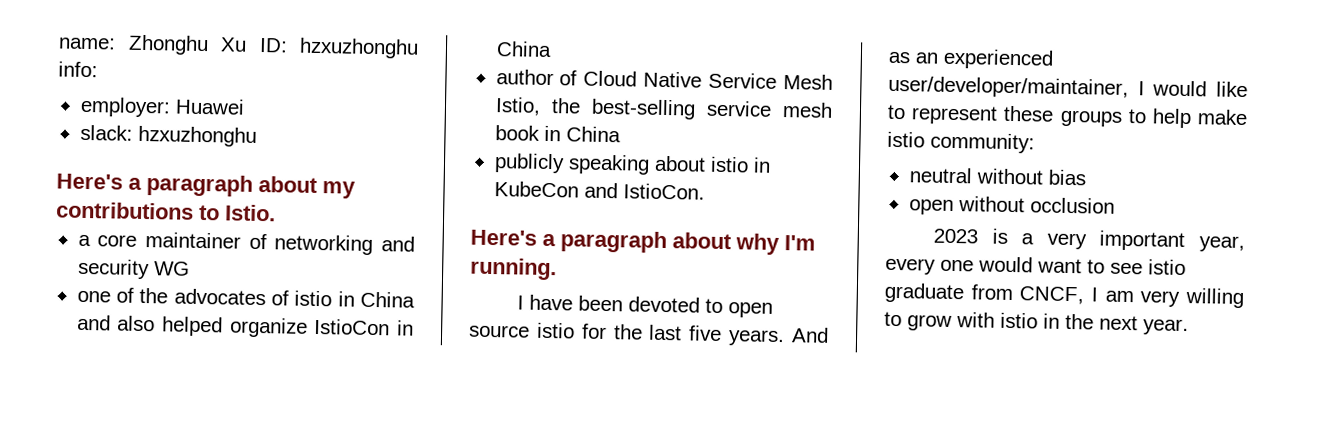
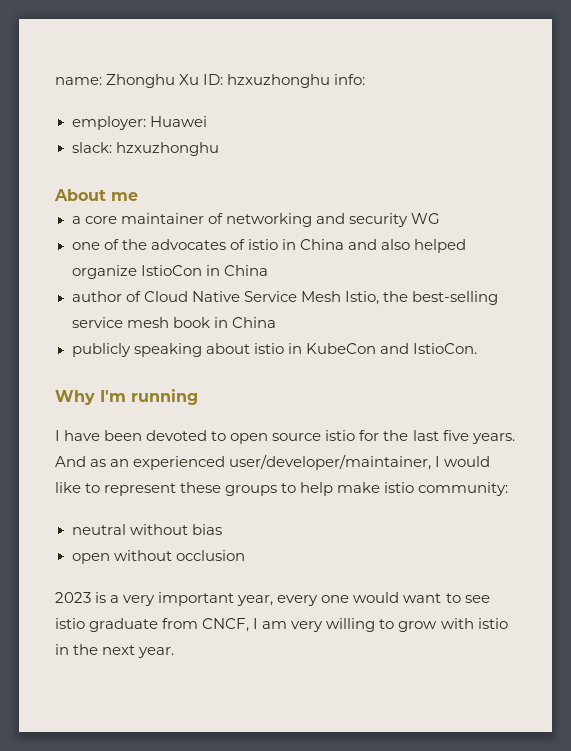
[56,173,356,199] [56,201,276,222] Here's a paragraph about my contributions to Istio. -> [54,189,138,201] About me
[470,229,816,255] [470,257,557,281] Here's a paragraph about why I'm running. -> [55,389,198,405] Why I'm running

